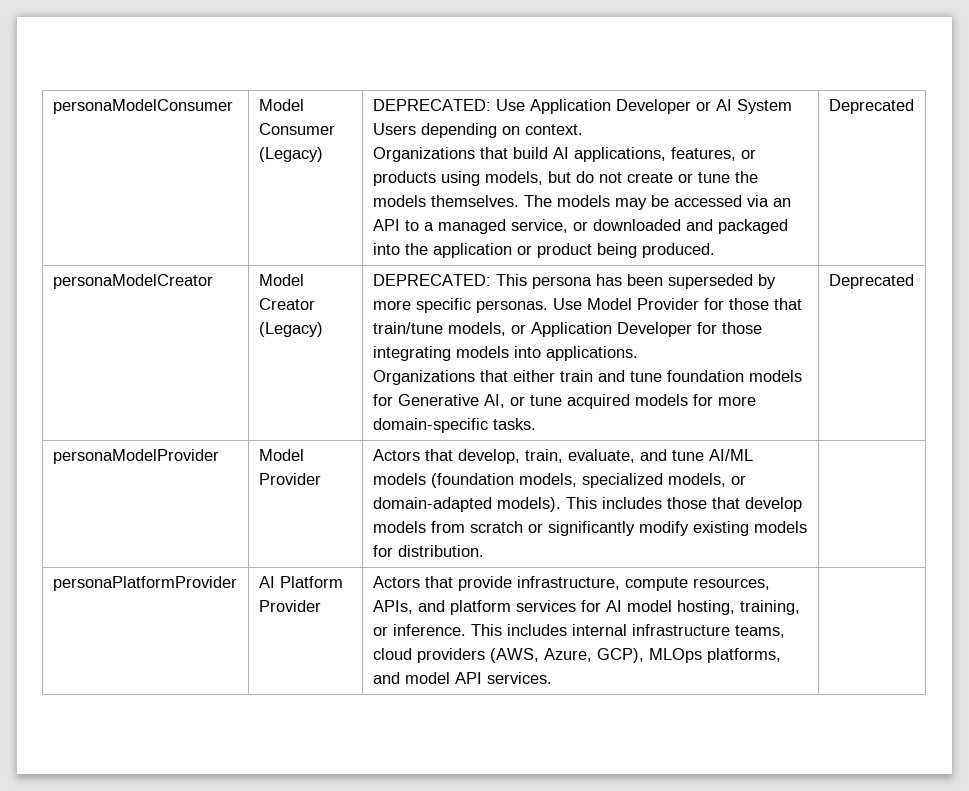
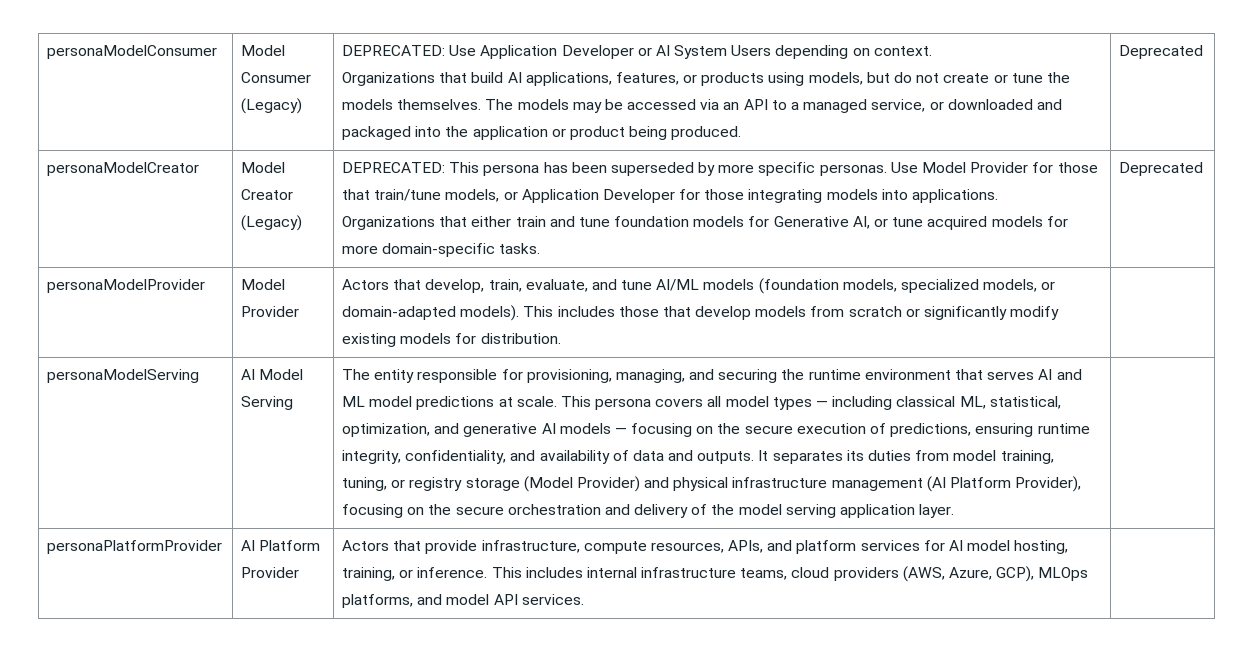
(484, 551) none -> [47,369,200,383] [241,369,304,380] [241,396,294,410] [342,369,1082,383] [342,396,1061,410] [342,423,1090,437] [342,450,1054,464] [342,476,1082,492] [342,504,955,518] // personaModelServing | AI Model Serving | The entity responsible for provisioning, managing, and securing the runtime environment that serves AI and ML model predictions at scale. This persona covers all model types — including classical ML, statistical, optimization, and generative AI models — focusing on the secure execution of predictions, ensuring runtime integrity, confidentiality, and availability of data and outputs. It separates its duties from model training, tuning, or registry storage (Model Provider) and physical infrastructure management (AI Platform Provider), focusing on the secure orchestration and delivery of the model serving application layer. |

